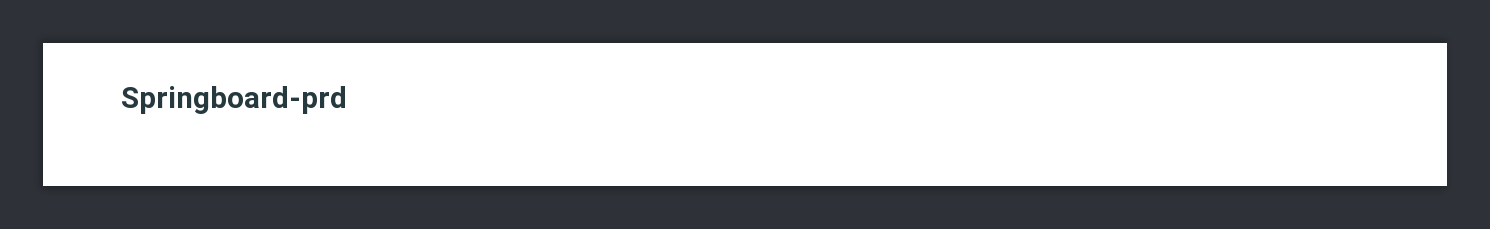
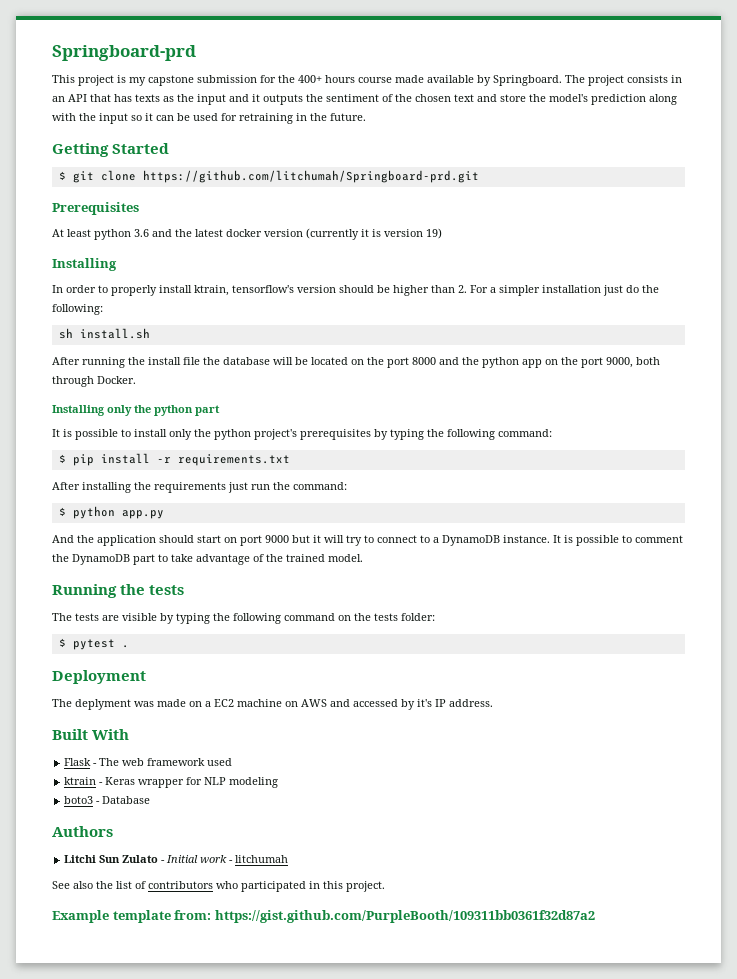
(347, 100) none -> [52,75,682,86] [52,94,677,105] [52,113,366,124] [52,143,170,157] [58,170,479,183] [52,202,139,215] [52,228,442,240] [52,258,117,271] [52,285,659,296] [52,304,103,315] [58,328,150,339] [52,357,660,368] [52,376,136,387] [52,405,220,416] [52,429,552,440] [58,453,290,466] [52,482,347,493] [58,506,164,519] [52,535,683,546] [52,554,363,565] [52,584,185,598] [52,613,435,624] [58,638,129,650] [52,670,146,684] [52,699,493,710] [52,729,130,740] [64,758,233,766] [64,777,279,788] [64,796,151,804] [52,826,113,837] [64,855,289,863] [52,881,385,892] [52,910,595,923] // This project is my capstone submission for the 400+ hours course made available by Springboard. The project consists in an API that has texts as the input and it outputs the sentiment of the chosen text and store the model's prediction along with the input so it can be used for retraining in the future. // Getting Started // $ git clone https://github.com/litchumah/Springboard-prd.git // Prerequisites // At least python 3.6 and the latest docker version (currently it is version 19) // Installing // In order to properly install ktrain, tensorflow's version should be higher than 2. For a simpler installation just do the following: // sh install.sh // After running the install file the database will be located on the port 8000 and the python app on the port 9000, both through Docker. // Installing only the python part // It is possible to install only the python project's prerequisites by typing the following command: // $ pip install -r requirements.txt // After installing the requirements just run the command: // $ python app.py // And the application should start on port 9000 but it will try to connect to a DynamoDB instance. It is possible to comment the DynamoDB part to take advantage of the trained model. // Running the tests // The tests are visible by typing the following command on the tests folder: // $ pytest . // Deployment // The deplyment was made on a EC2 machine on AWS and accessed by it's IP address. // Built With // Flask - The web framework used // ktrain - Keras wrapper for NLP modeling // boto3 - Database // Authors // Litchi Sun Zulato - Initial work - litchumah // See also the list of contributors who participated in this project. // Example template from: https://gist.github.com/PurpleBooth/109311bb0361f32d87a2

